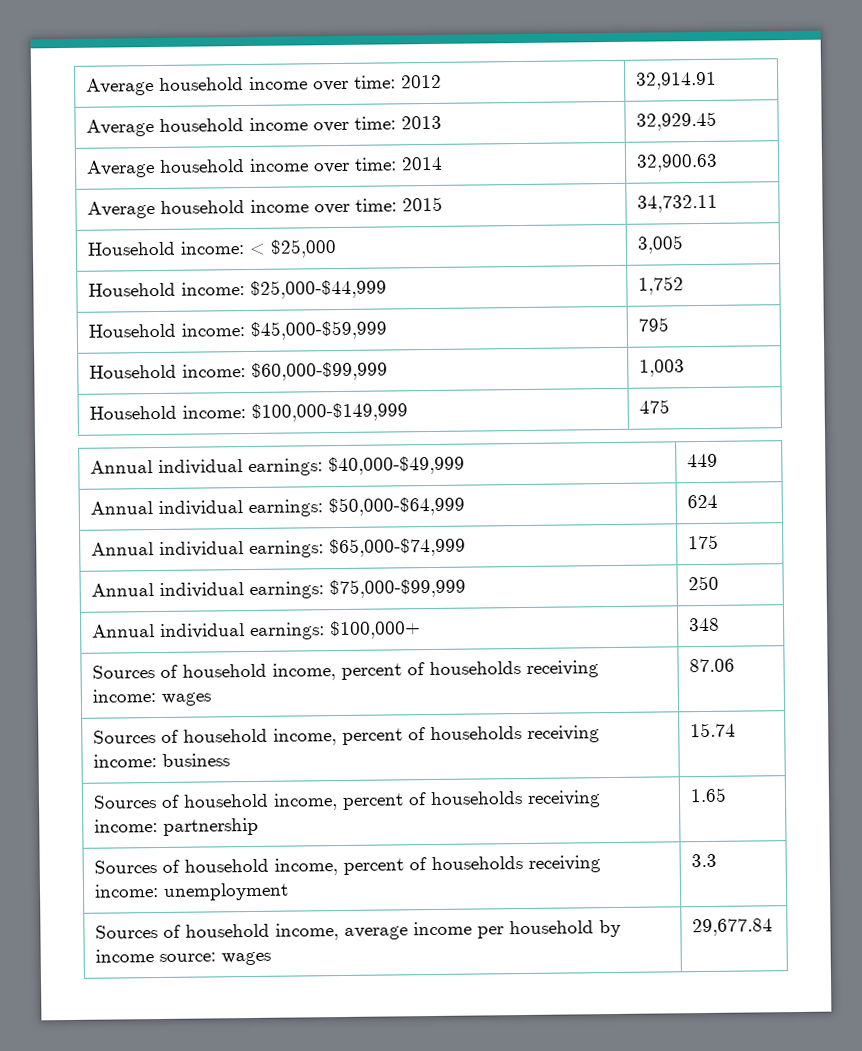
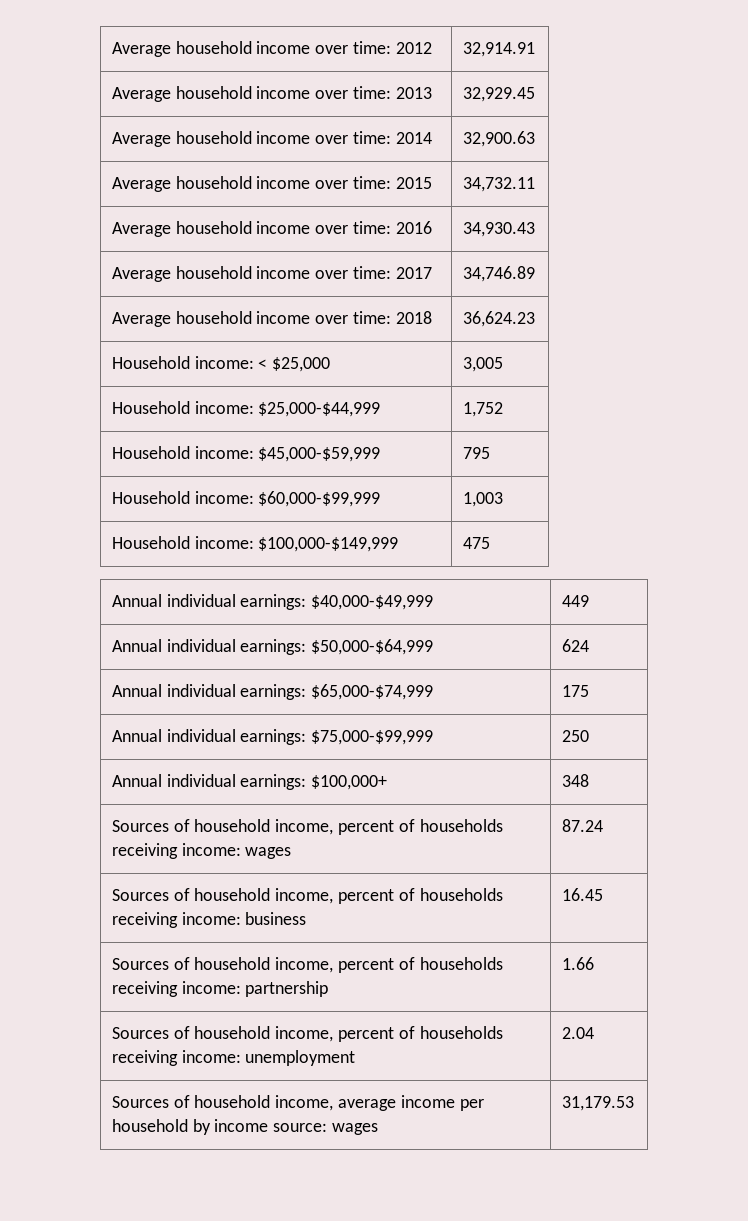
(719, 203) none -> [111,221,433,237] [462,222,535,237] [111,266,433,282] [462,266,535,282] [111,311,433,327] [462,311,535,327] // Average household income over time: 2016 | 34,930.43 // Average household income over time: 2017 | 34,746.89 // Average household income over time: 2018 | 36,624.23
[689,658,736,673] 87.06 -> [561,819,603,832] 87.24
[690,722,737,738] 15.74 -> [561,888,603,901] 16.45
[690,787,728,803] 1.65 -> [561,957,594,970] 1.66
[691,853,718,868] 3.3 -> [561,1027,594,1039] 2.04
[692,918,774,937] 29,677.84 -> [561,1096,634,1111] 31,179.53

